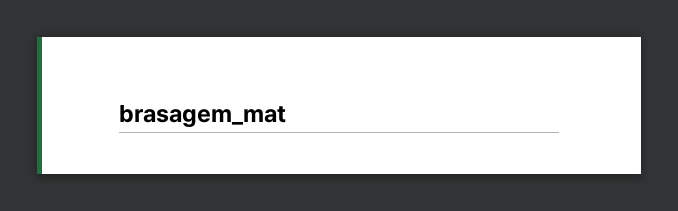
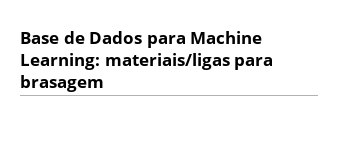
[119,105,286,128] brasagem_mat -> [20,31,263,48] [20,53,274,70] [20,75,104,92] Base de Dados para Machine Learning: materiais/ligas para brasagem

